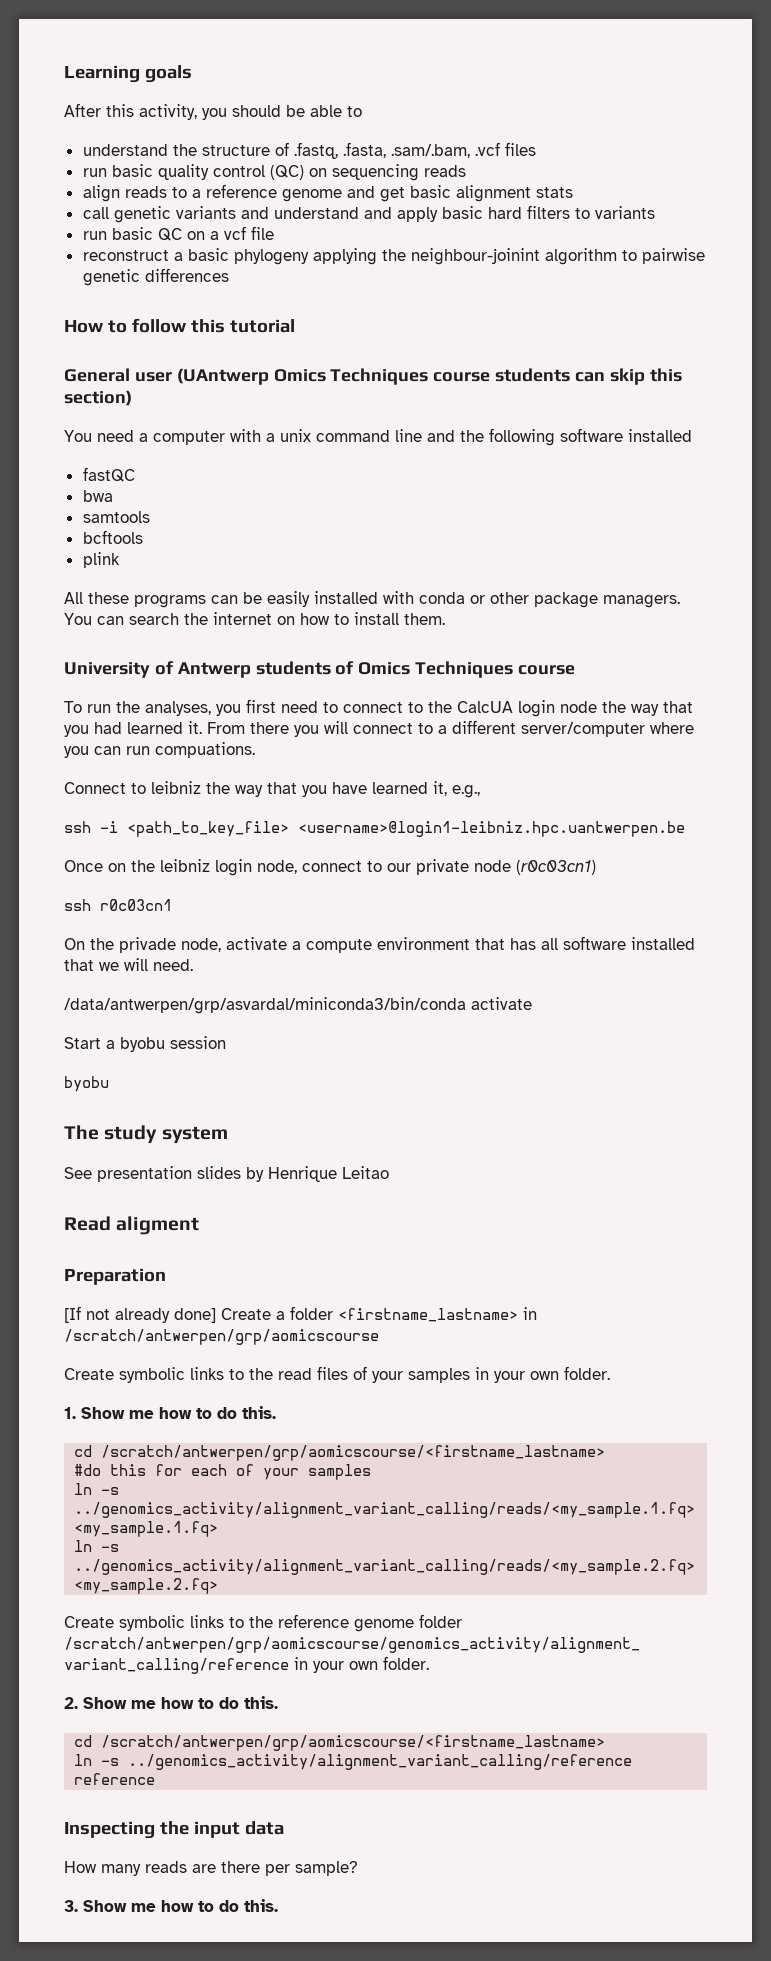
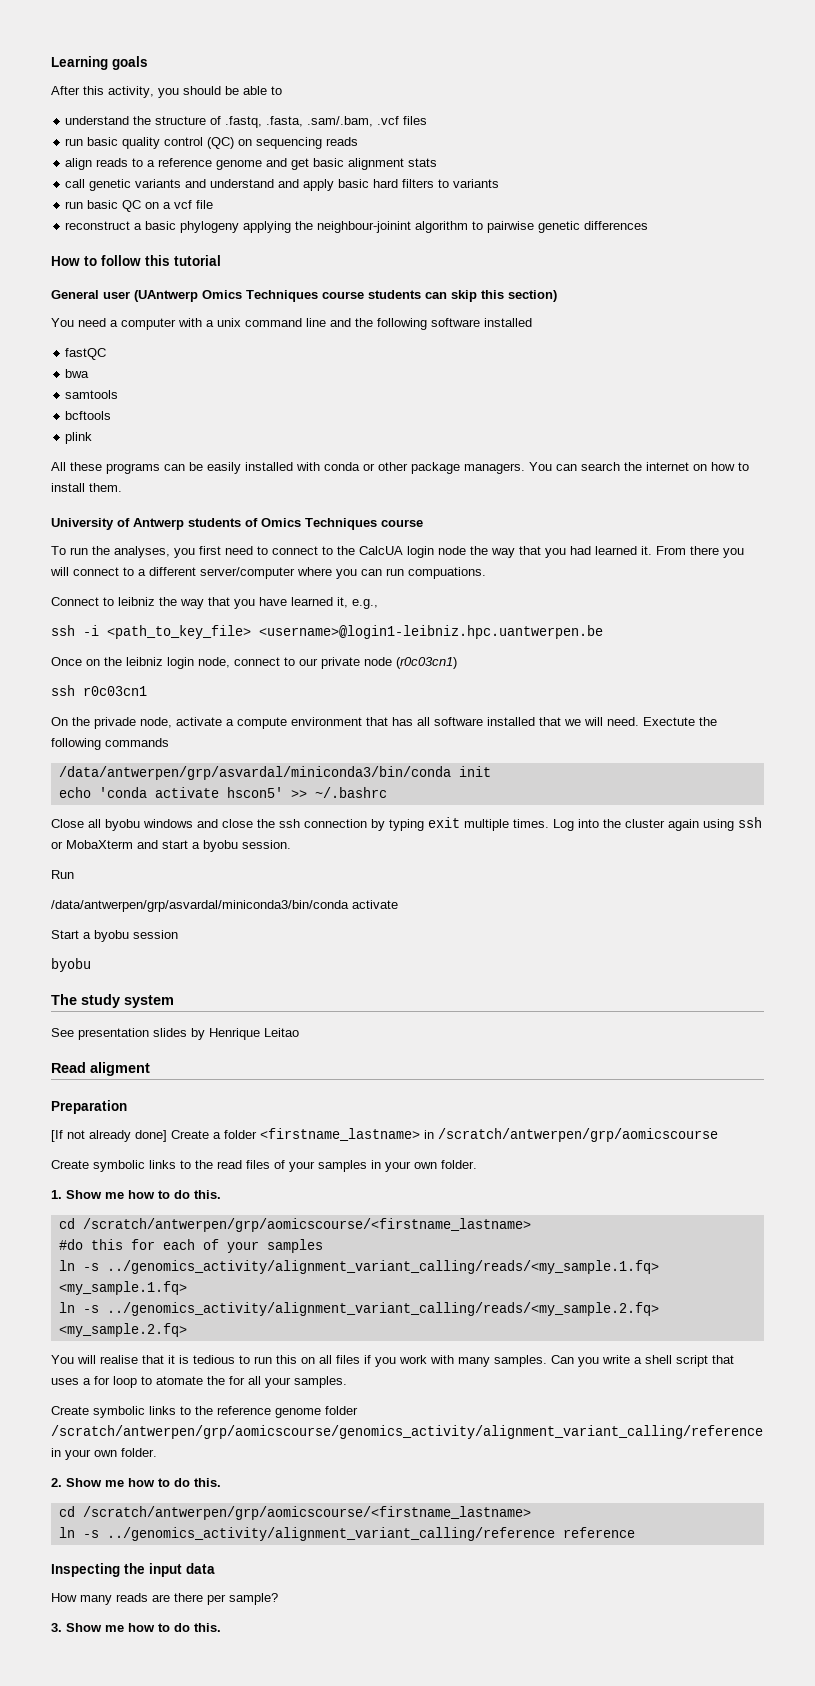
(193, 965) none -> [643,717,717,726] [51,738,169,750] [58,766,491,780] [58,787,387,798] [51,817,762,831] [51,840,291,852] [51,870,74,879] Exectute the following commands // /data/antwerpen/grp/asvardal/miniconda3/bin/conda init // echo 'conda activate hscon5' >> ~/.bashrc // Close all byobu windows and close the ssh connection by typing exit multiple times. Log into the cluster again using ssh or MobaXterm and start a byobu session. // Run
(219, 1586) none -> [51,1355,734,1367] [51,1376,347,1388] // You will realise that it is tedious to run this on all files if you work with many samples. Can you write a shell script that uses a for loop to atomate the for all your samples.

